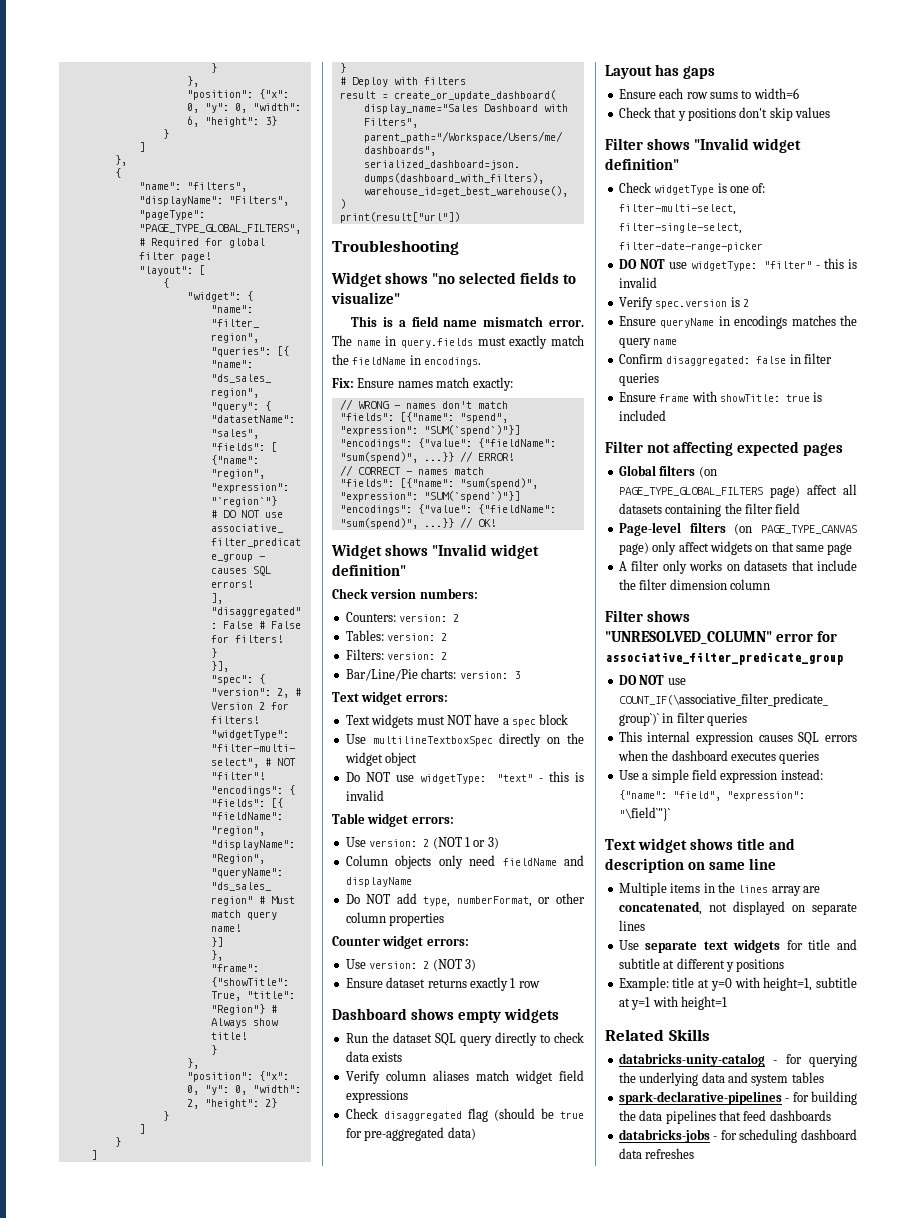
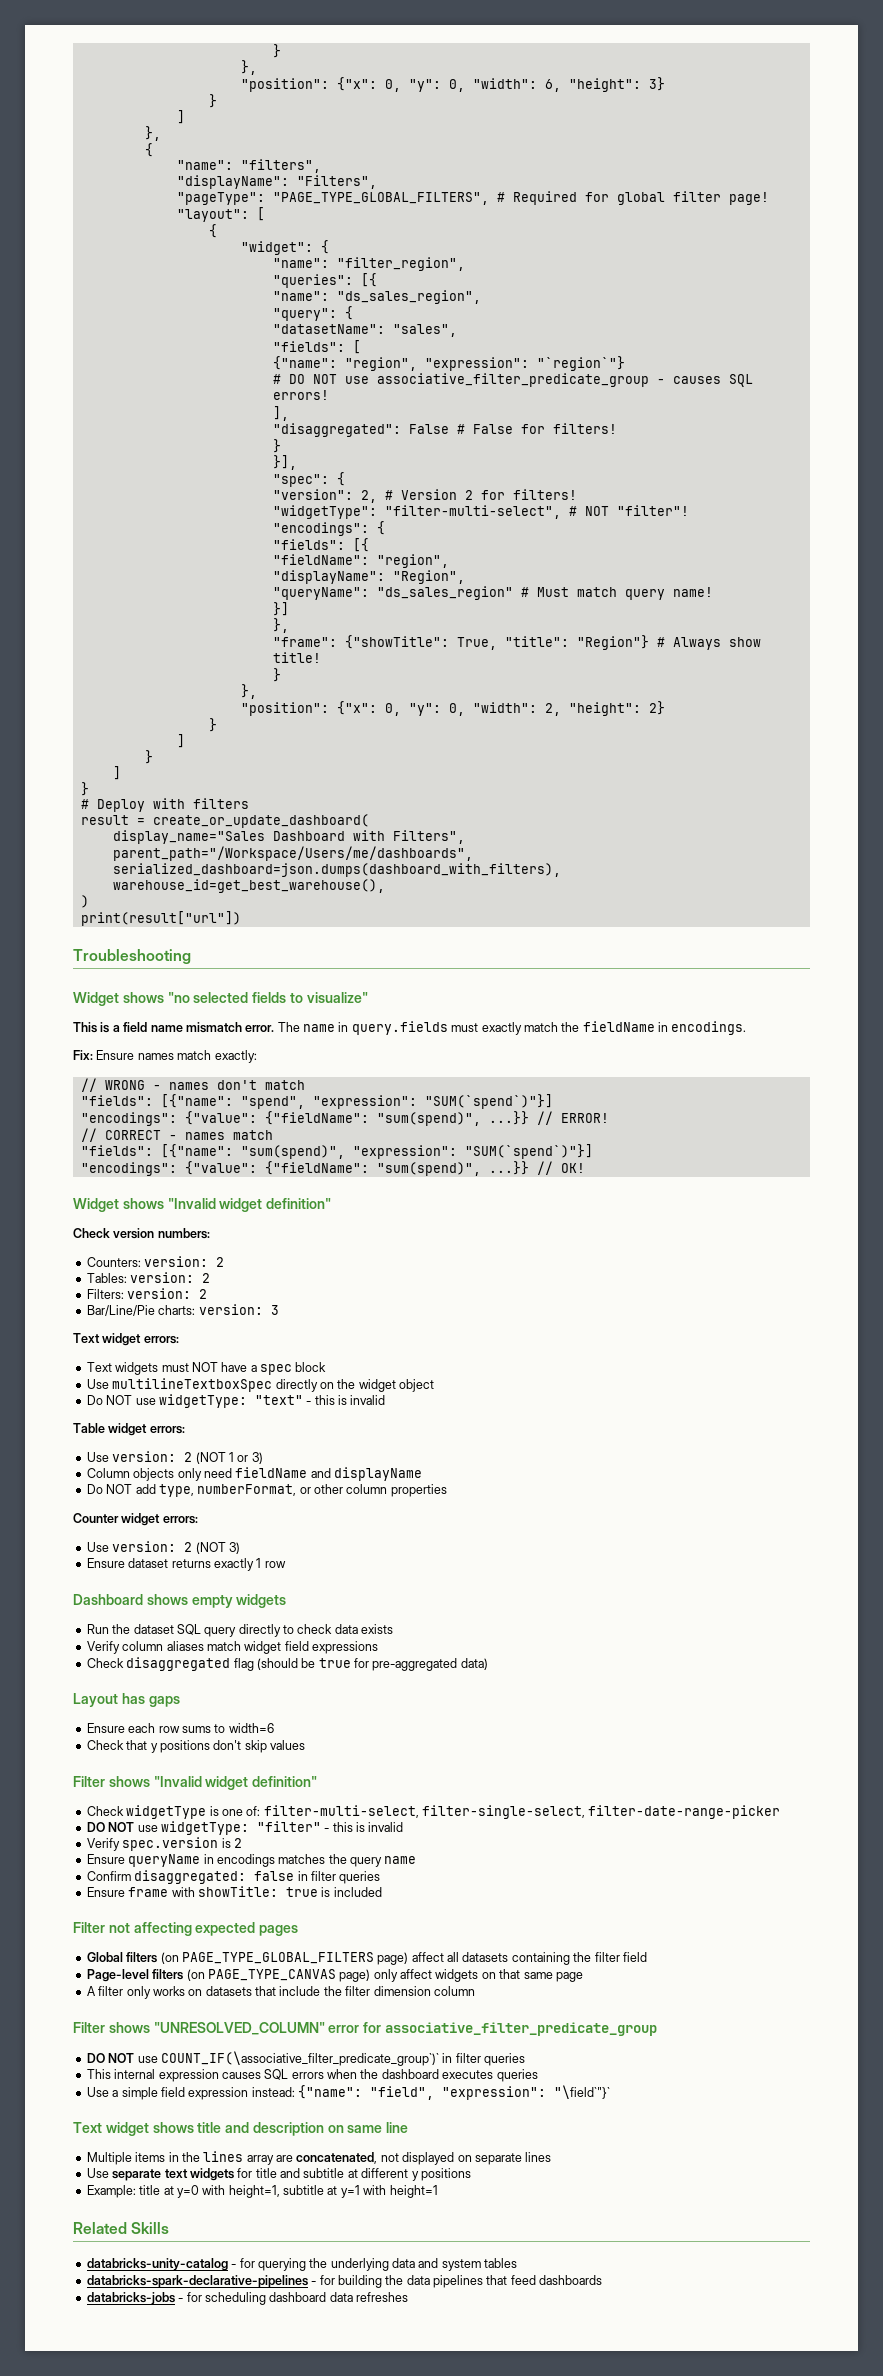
[618,1091,782,1105] spark-declarative-pipelines -> [86,2275,308,2288] databricks-spark-declarative-pipelines

